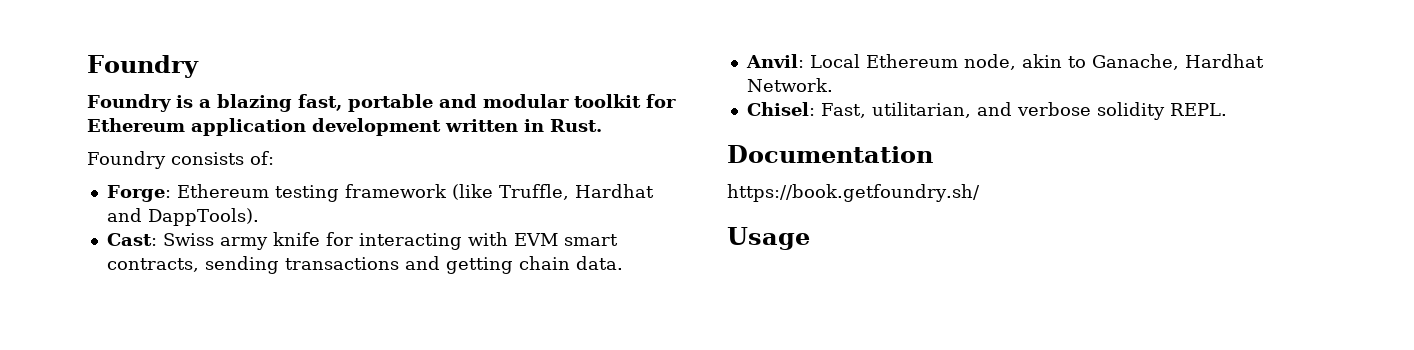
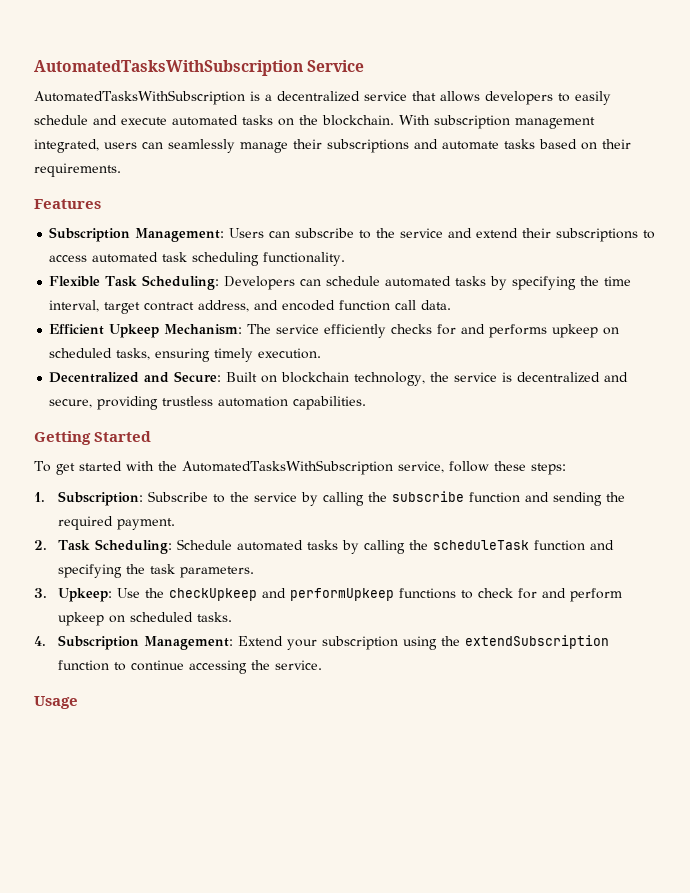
[87,55,199,78] [87,94,676,112] [87,118,602,136] [87,151,274,169] [106,184,654,202] [106,208,259,226] [106,232,618,250] [106,256,623,274] [745,54,1264,70] [746,78,833,92] [746,102,1227,120] [727,145,933,163] [727,184,980,202] Foundry // Foundry is a blazing fast, portable and modular toolkit for Ethereum application development written in Rust. // Foundry consists of: // Forge: Ethereum testing framework (like Truffle, Hardhat and DappTools). // Cast: Swiss army knife for interacting with EVM smart contracts, sending transactions and getting chain data. // Anvil: Local Ethereum node, akin to Ganache, Hardhat Network. // Chisel: Fast, utilitarian, and verbose solidity REPL. // Documentation // https://book.getfoundry.sh/ -> [34,60,365,76] [34,90,611,105] [34,115,595,129] [34,139,631,153] [34,163,121,177] [34,199,101,209] [49,227,656,242] [49,252,346,266] [49,275,632,290] [49,300,452,314] [49,324,620,338] [49,348,322,362] [49,371,629,386] [49,396,367,410] [34,431,152,445] [34,460,566,475] [34,491,625,506] [57,516,175,530] [34,539,614,554] [57,564,254,578] [34,588,622,602] [57,612,232,626] [34,635,609,650] [57,660,322,674] AutomatedTasksWithSubscription Service // AutomatedTasksWithSubscription is a decentralized service that allows developers to easily schedule and execute automated tasks on the blockchain. With subscription management integrated, users can seamlessly manage their subscriptions and automate tasks based on their requirements. // Features // Subscription Management: Users can subscribe to the service and extend their subscriptions to access automated task scheduling functionality. // Flexible Task Scheduling: Developers can schedule automated tasks by specifying the time interval, target contract address, and encoded function call data. // Efficient Upkeep Mechanism: The service efficiently checks for and performs upkeep on scheduled tasks, ensuring timely execution. // Decentralized and Secure: Built on blockchain technology, the service is decentralized and secure, providing trustless automation capabilities. // Getting Started // To get started with the AutomatedTasksWithSubscription service, follow these steps: // 1. Subscription: Subscribe to the service by calling the subscribe function and sending the required payment. // 2. Task Scheduling: Schedule automated tasks by calling the scheduleTask function and specifying the task parameters. // 3. Upkeep: Use the checkUpkeep and performUpkeep functions to check for and perform upkeep on scheduled tasks. // 4. Subscription Management: Extend your subscription using the extendSubscription function to continue accessing the service.

